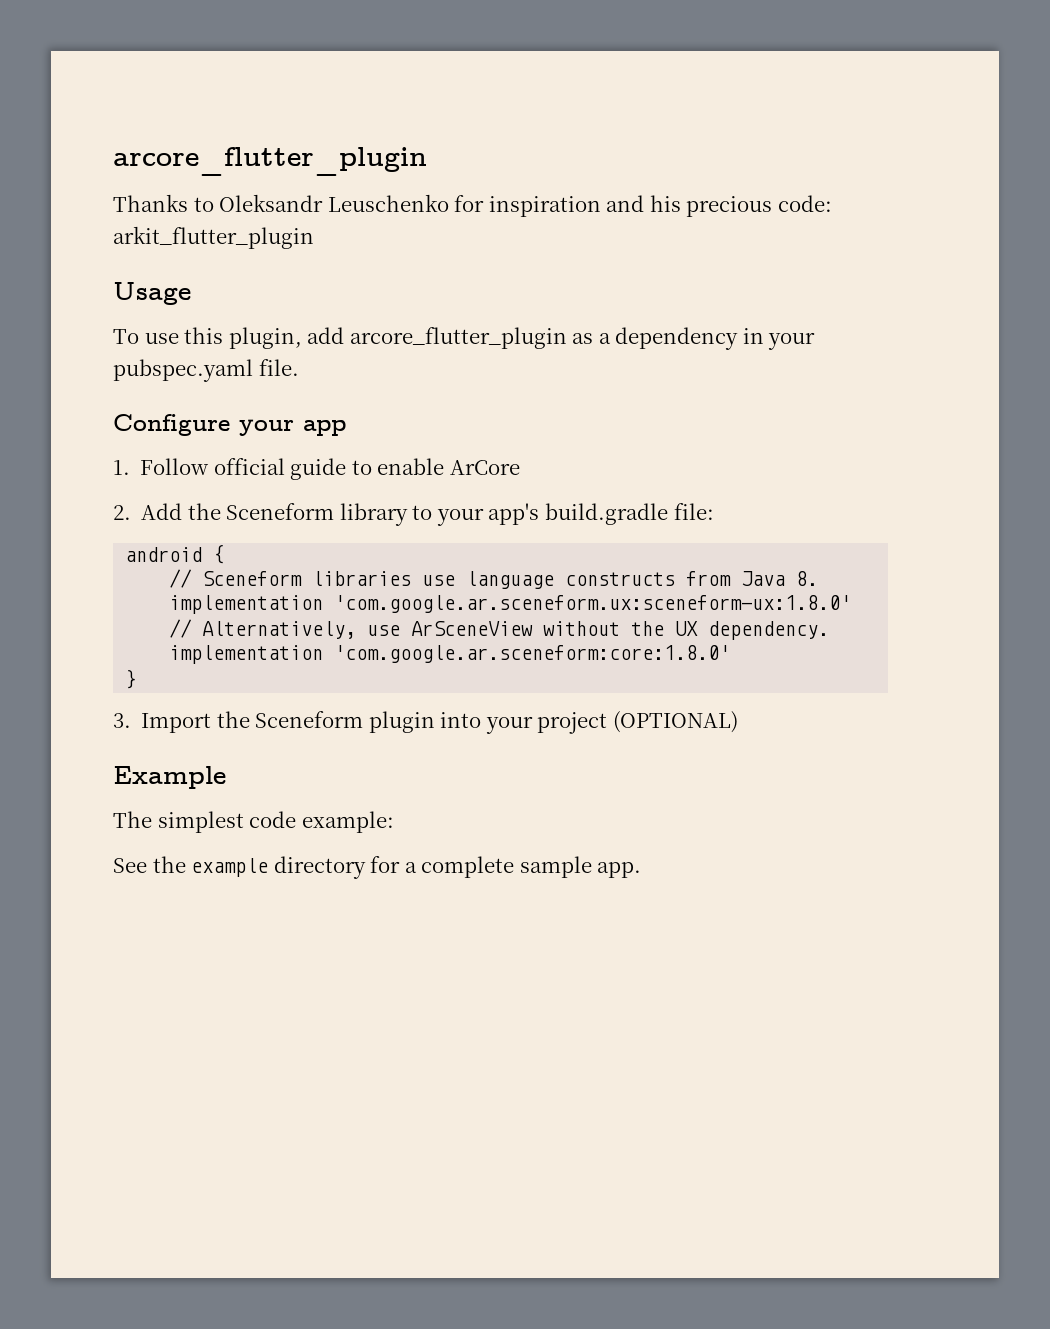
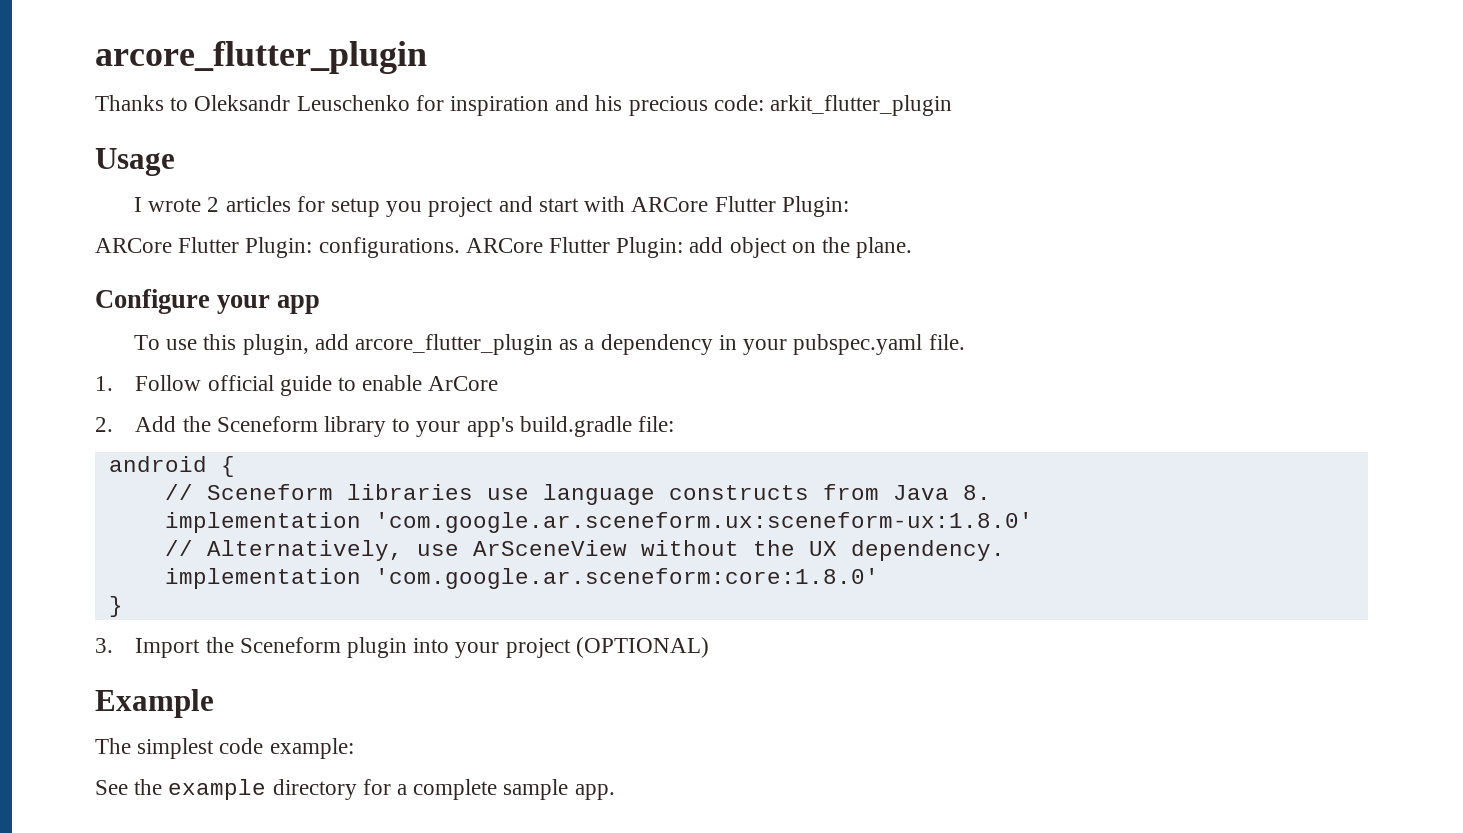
(191, 293) none -> [133,196,849,217] [95,237,913,258] [95,289,321,314] // I wrote 2 articles for setup you project and start with ARCore Flutter Plugin: // ARCore Flutter Plugin: configurations. ARCore Flutter Plugin: add object on the plane. // Configure your app
[113,414,346,436] // Configure your app -> (965, 342) none

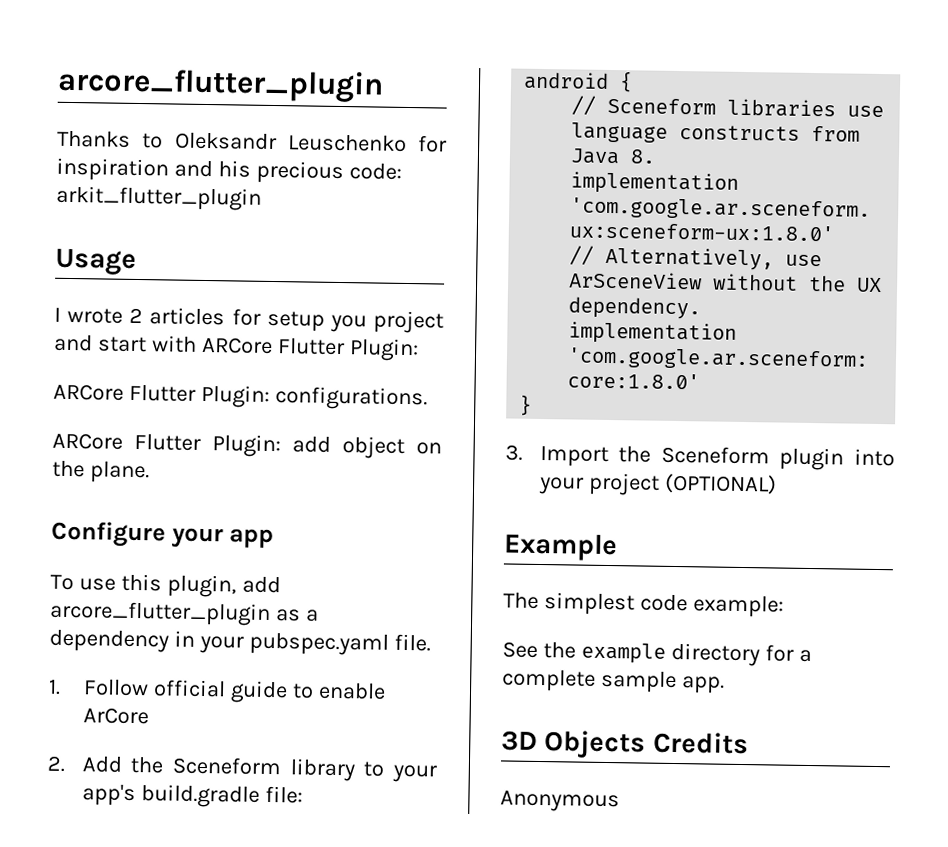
(460, 247) none -> (428, 398) //
(615, 792) none -> [501,730,749,759] [500,790,620,813] // 3D Objects Credits // Anonymous

